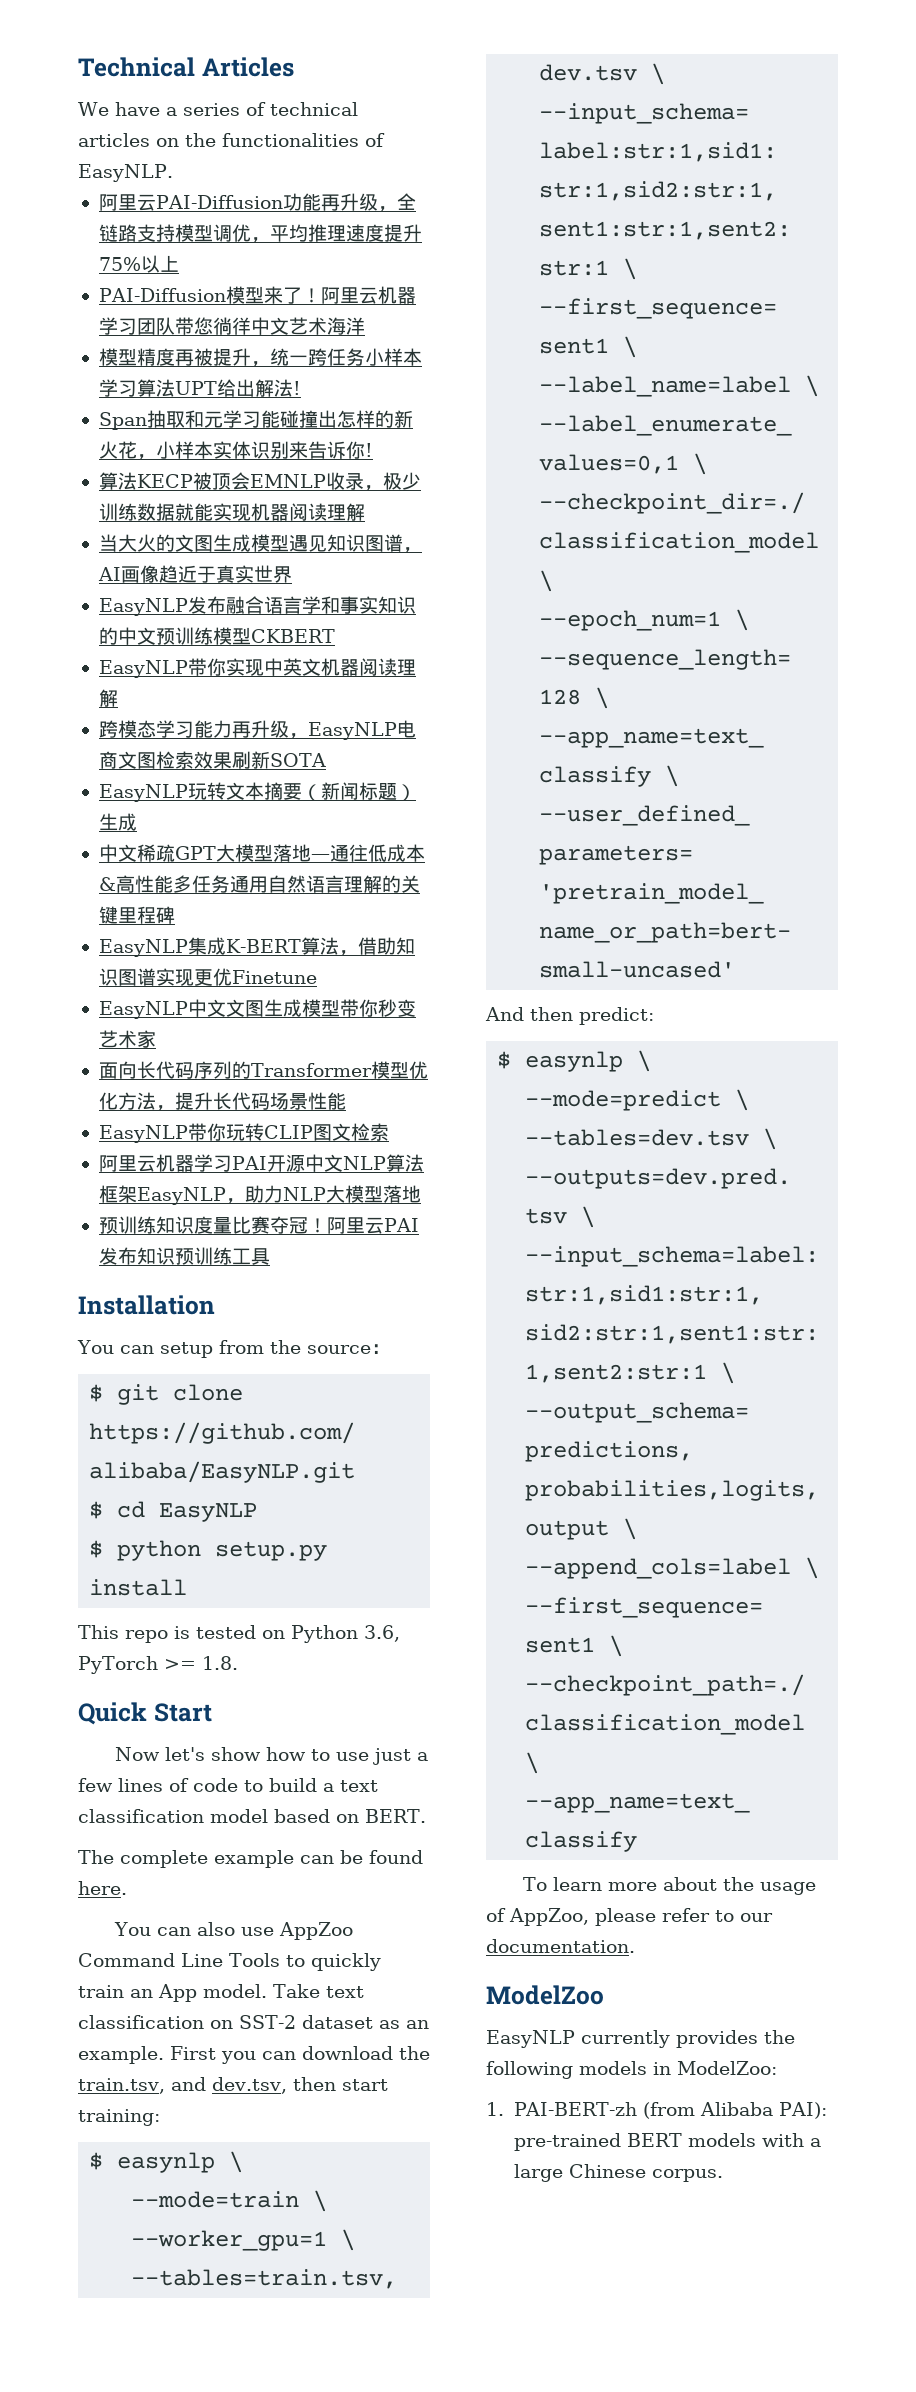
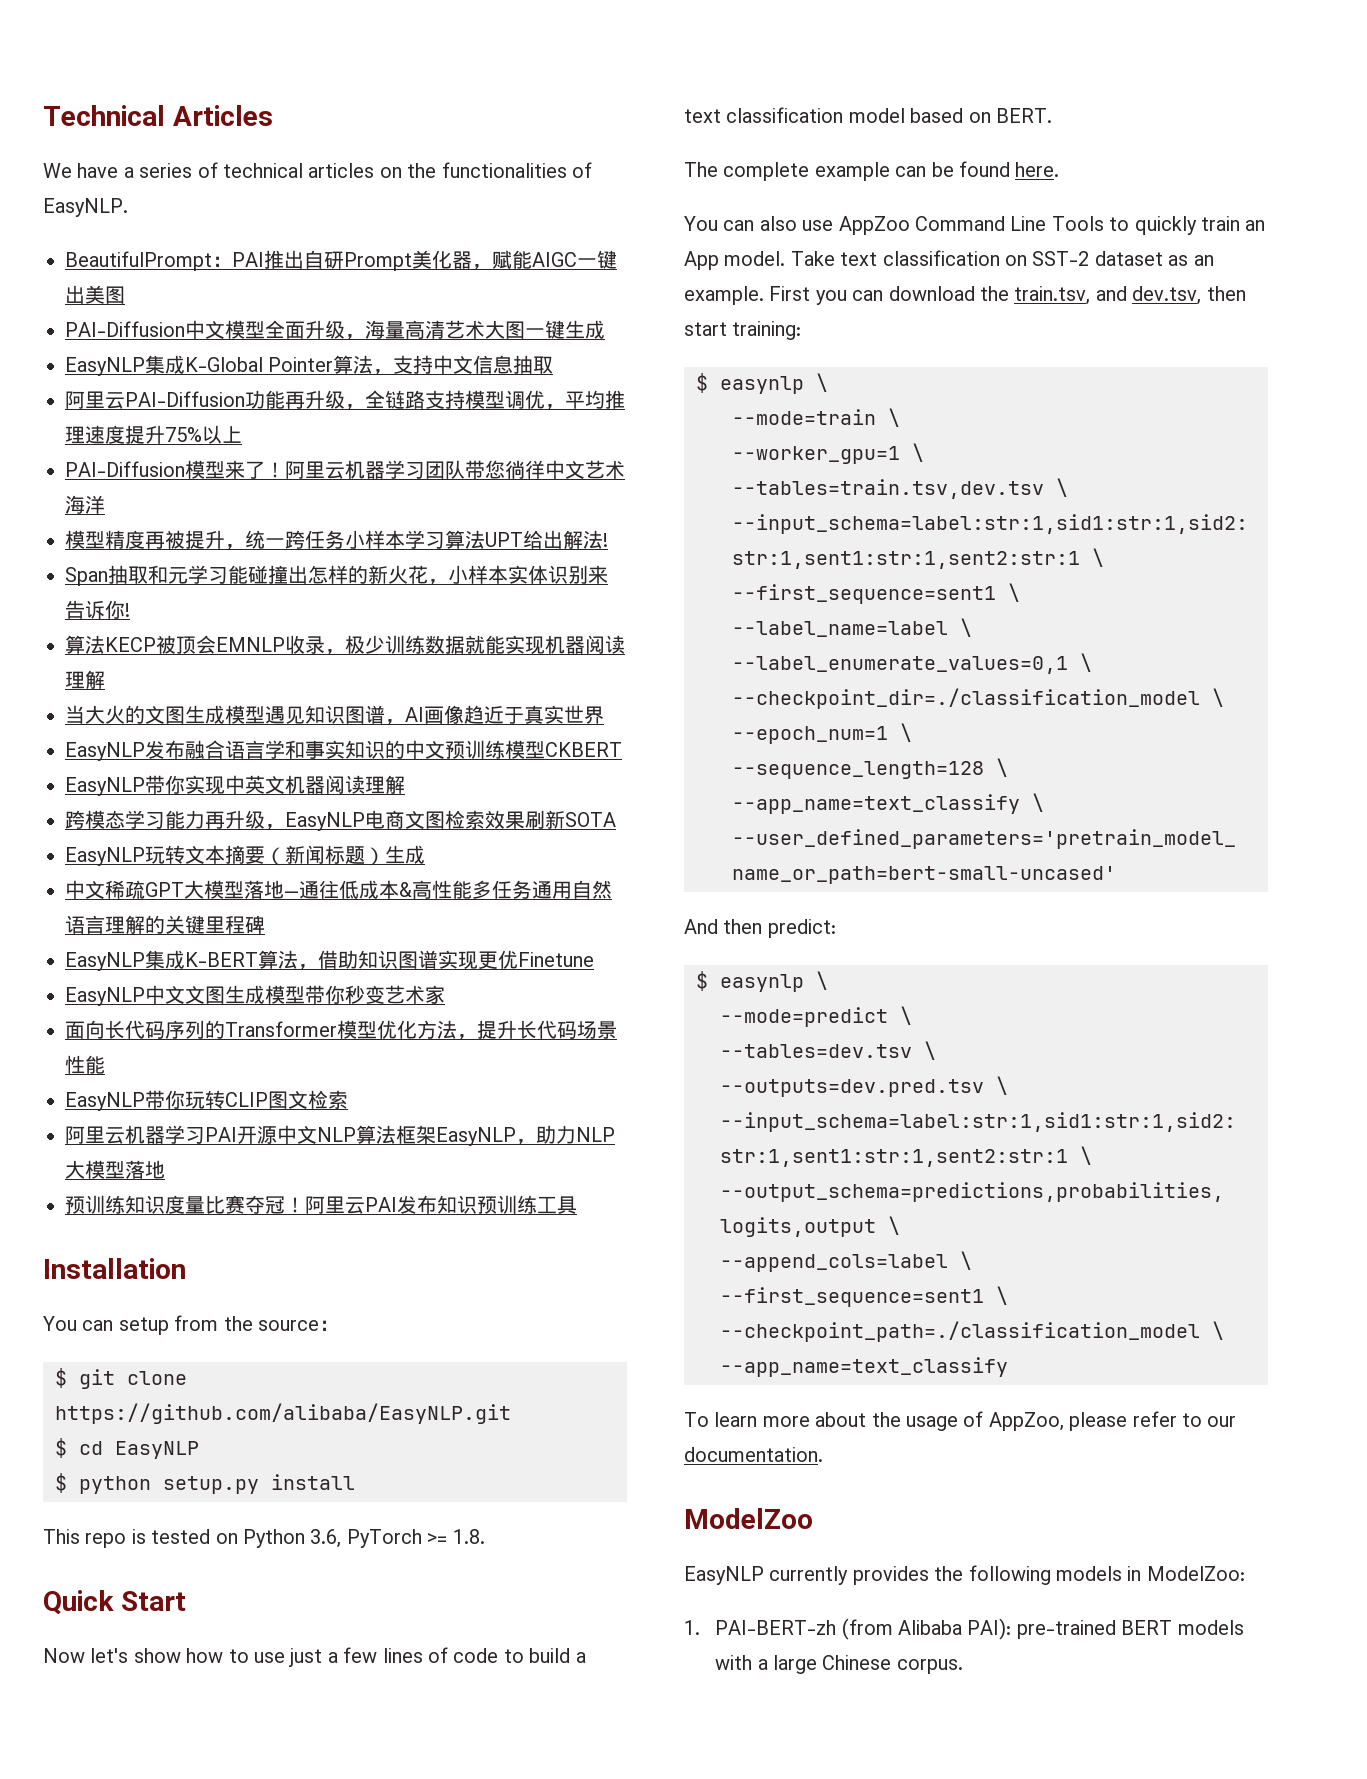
(173, 173) none -> [65,250,617,271] [65,285,125,304] [65,320,605,340] [65,355,554,376] // BeautifulPrompt：PAI推出自研Prompt美化器，赋能AIGC一键出美图 // PAI-Diffusion中文模型全面升级，海量高清艺术大图一键生成 // EasyNLP集成K-Global Pointer算法，支持中文信息抽取

